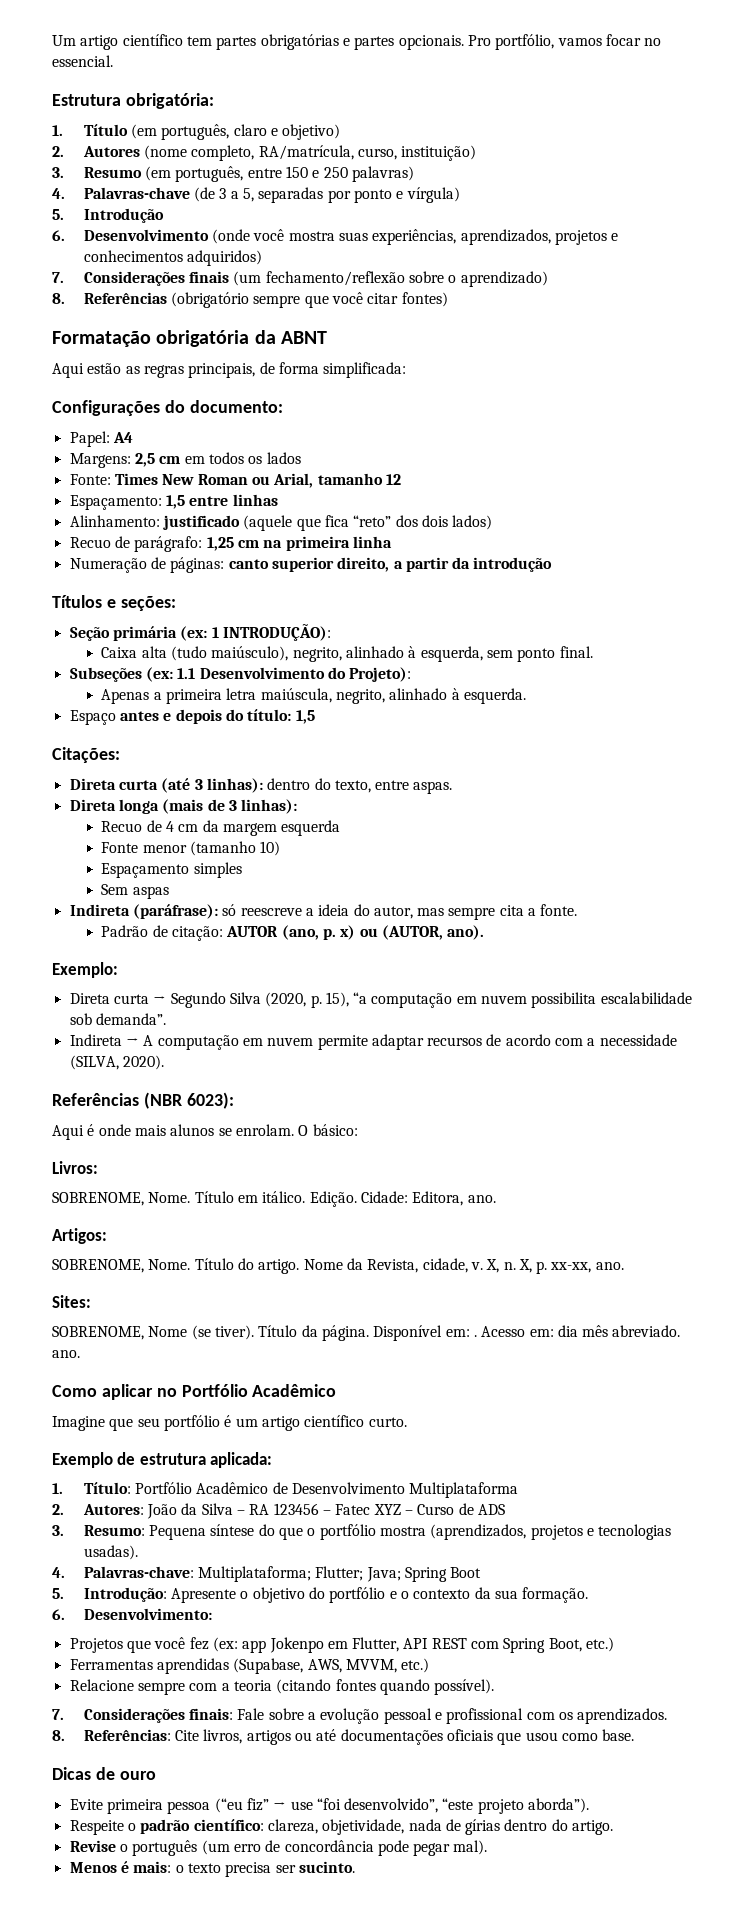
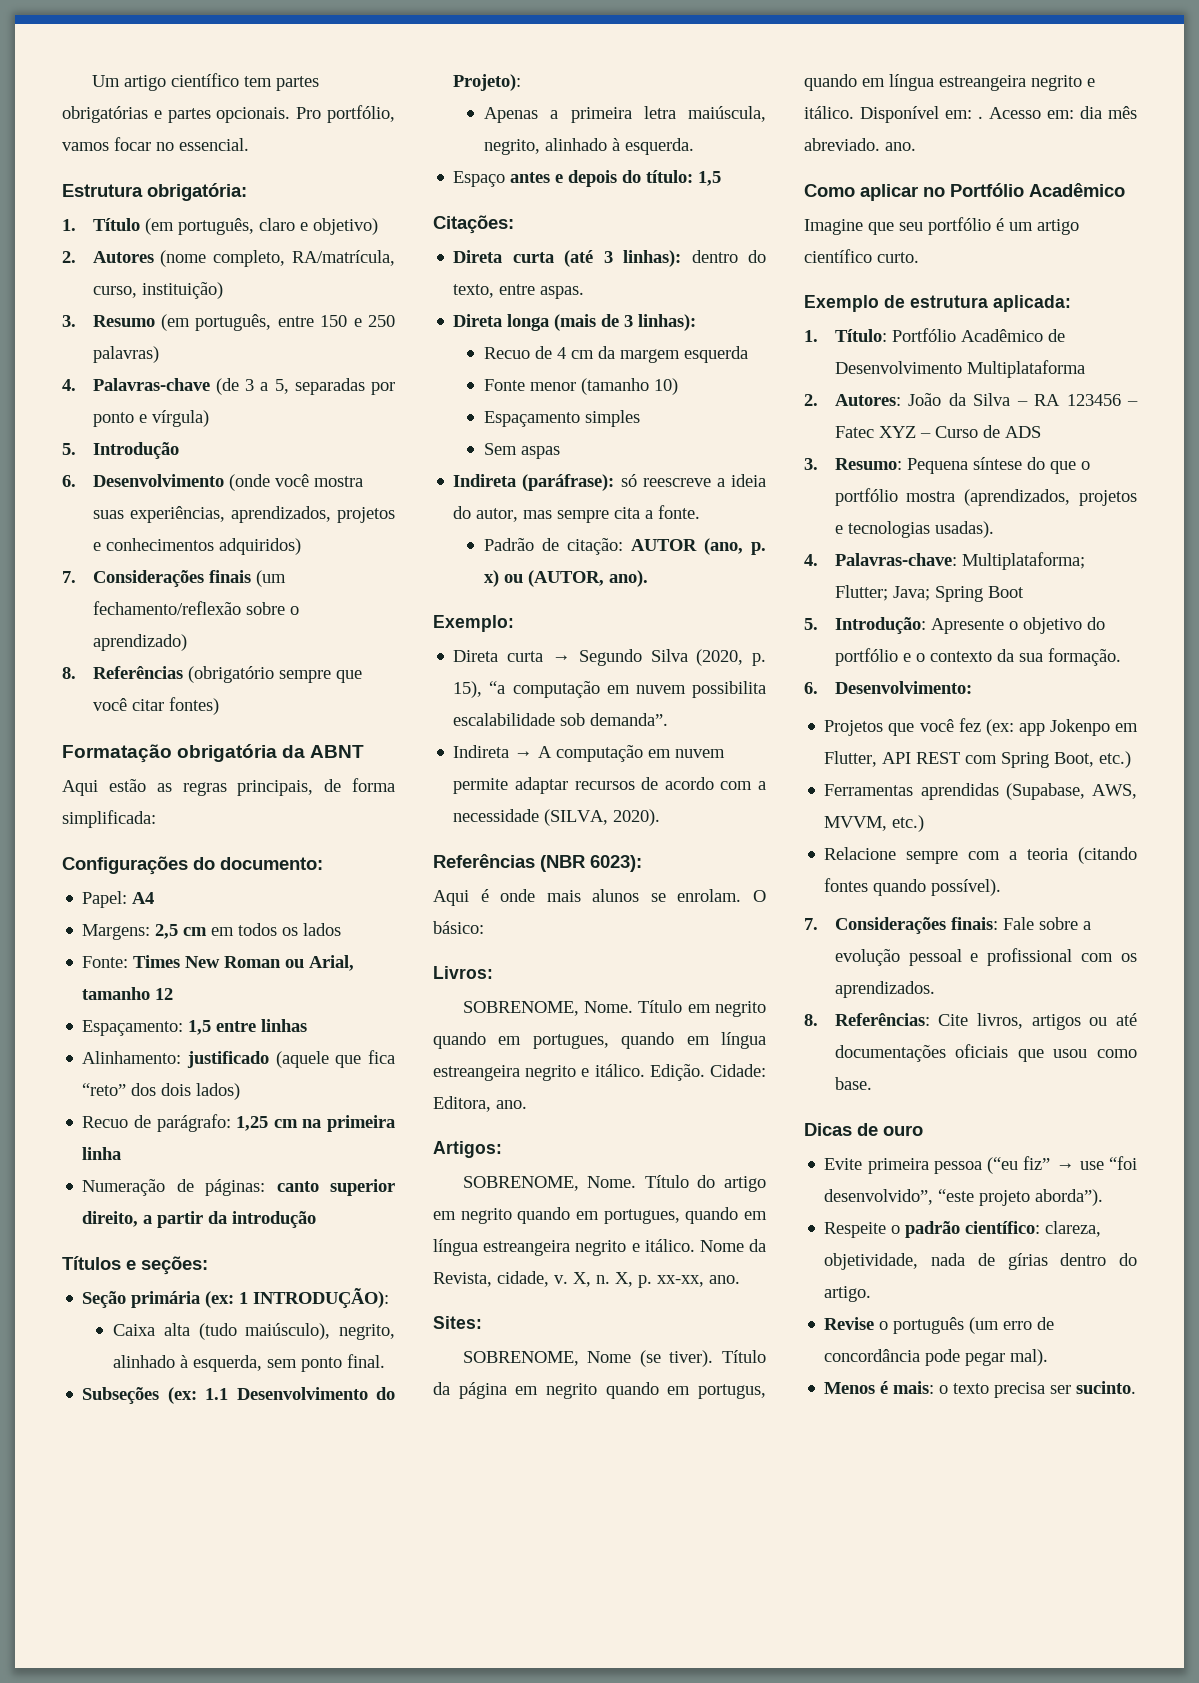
(258, 1199) none -> [715,1001,766,1017] [433,1032,766,1049] [433,1065,590,1081] negrito quando em portugues, quando em língua estreangeira negrito e
[258,1259,300,1274] artigo. -> [724,1176,766,1192] [433,1207,767,1224] [433,1239,695,1256] artigo em negrito quando em portugues, quando em língua estreangeira negrito e itálico.
[321,1325,369,1341] página. -> [458,1382,766,1399] [804,74,1095,91] [804,106,854,119] página em negrito quando em portugus, quando em língua estreangeira negrito e itálico.

